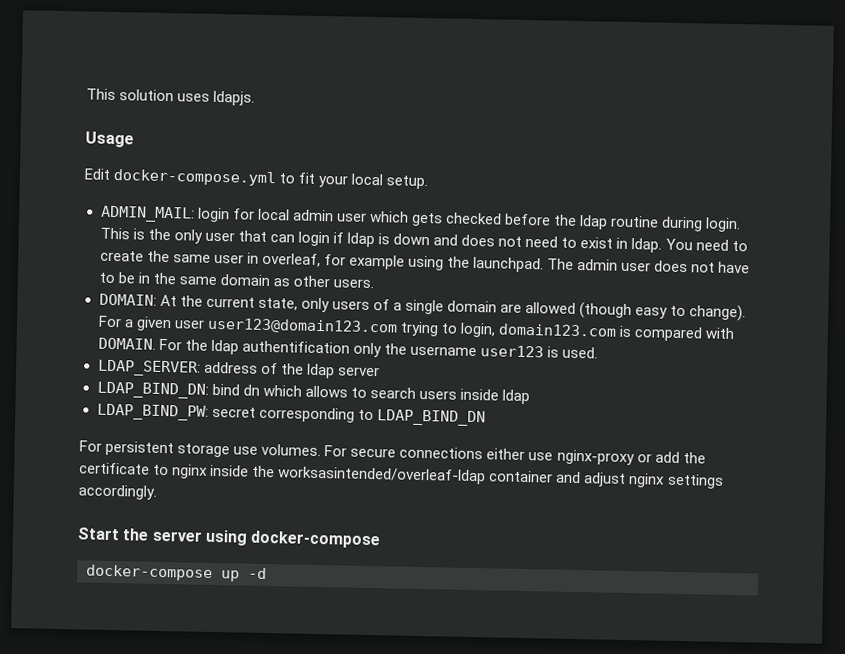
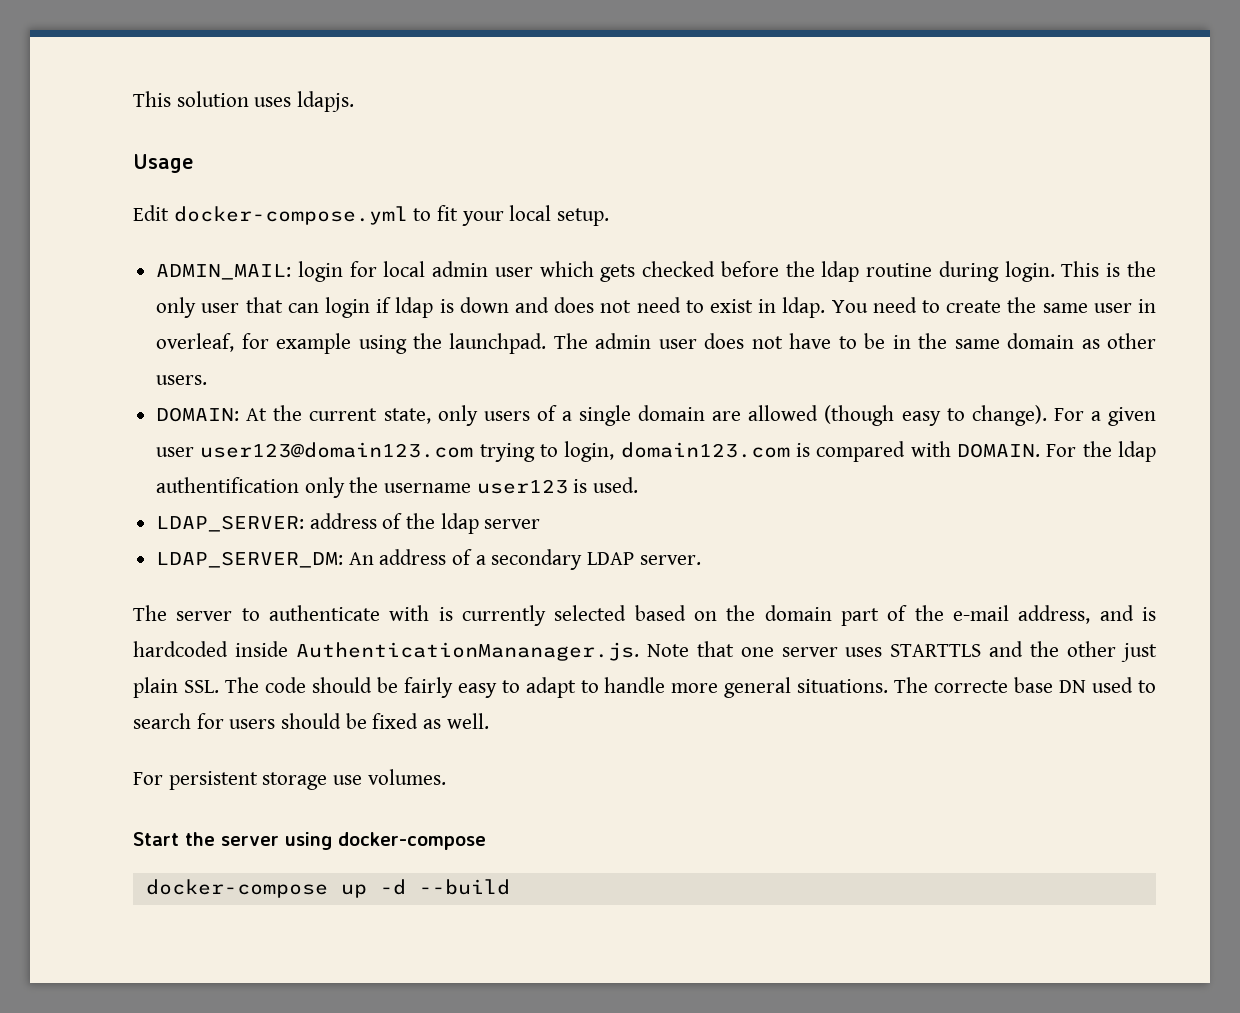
[96,381,530,405] [96,403,486,427] LDAP_BIND_DN: bind dn which allows to search users inside ldap // LDAP_BIND_PW: secret corresponding to LDAP_BIND_DN -> [156,549,701,570] [133,605,1157,626] [133,641,1157,662] [133,677,1157,698] [133,713,489,729] LDAP_SERVER_DM: An address of a secondary LDAP server. // The server to authenticate with is currently selected based on the domain part of the e-mail address, and is hardcoded inside AuthenticationMananager.js. Note that one server uses STARTTLS and the other just plain SSL. The code should be fairly easy to adapt to handle more general situations. The correcte base DN used to search for users should be fixed as well.
[324,445,706,466] [79,462,724,489] [78,484,157,500] For secure connections either use nginx-proxy or add the certificate to nginx inside the worksasintended/overleaf-ldap container and adjust nginx settings accordingly. -> (446, 777) none
(267, 573) none -> [418,879,510,895] --build

